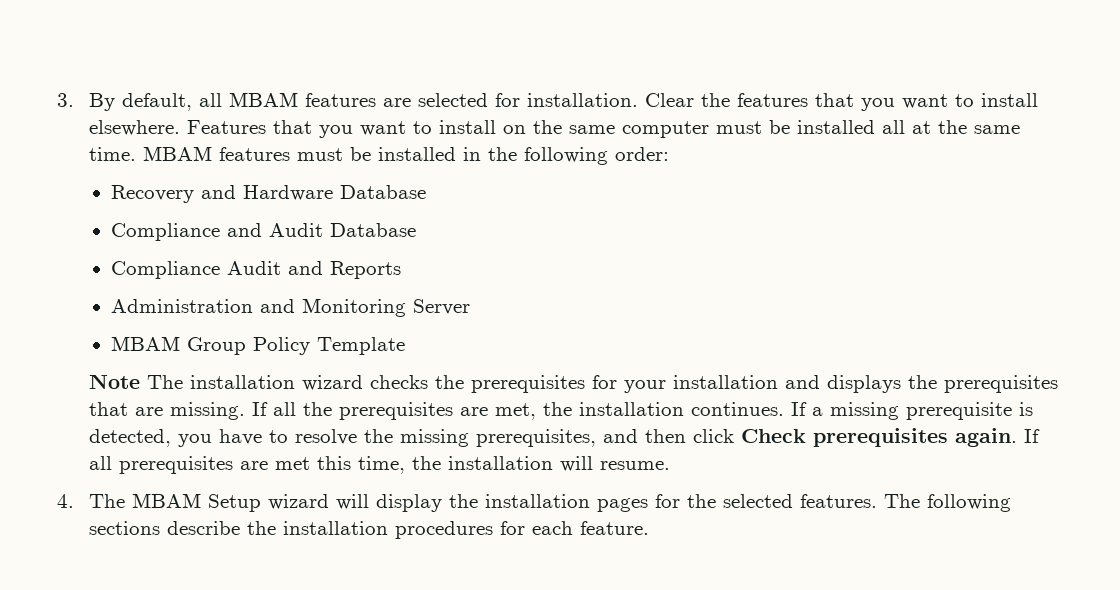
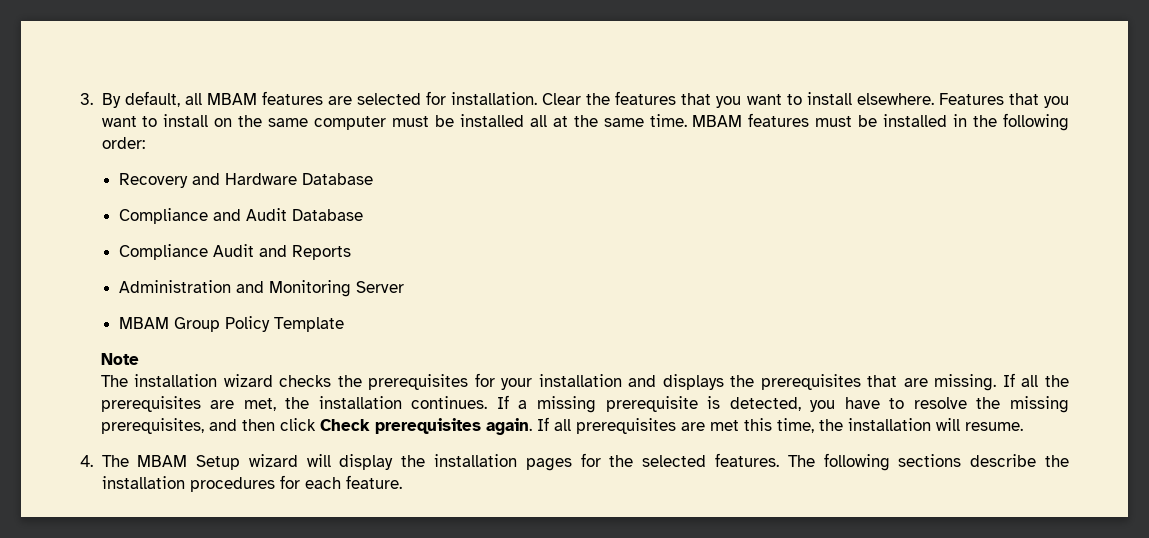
(140, 381) none -> (139, 359) //

